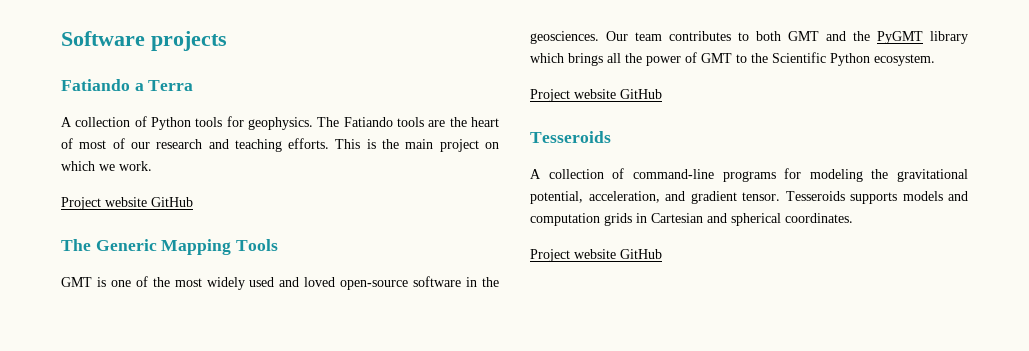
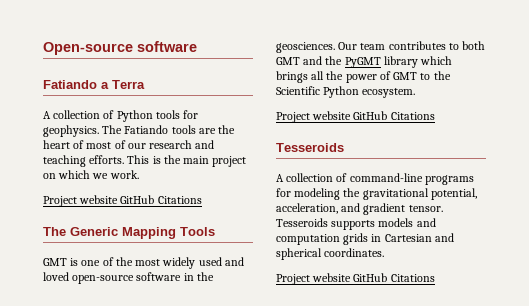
[61,31,227,51] Software projects -> [43,41,197,55] Open-source software
(193, 202) none -> [157,196,202,204] Citations
(662, 94) none -> [390,112,435,120] Citations
(662, 254) none -> [390,274,435,282] Citations

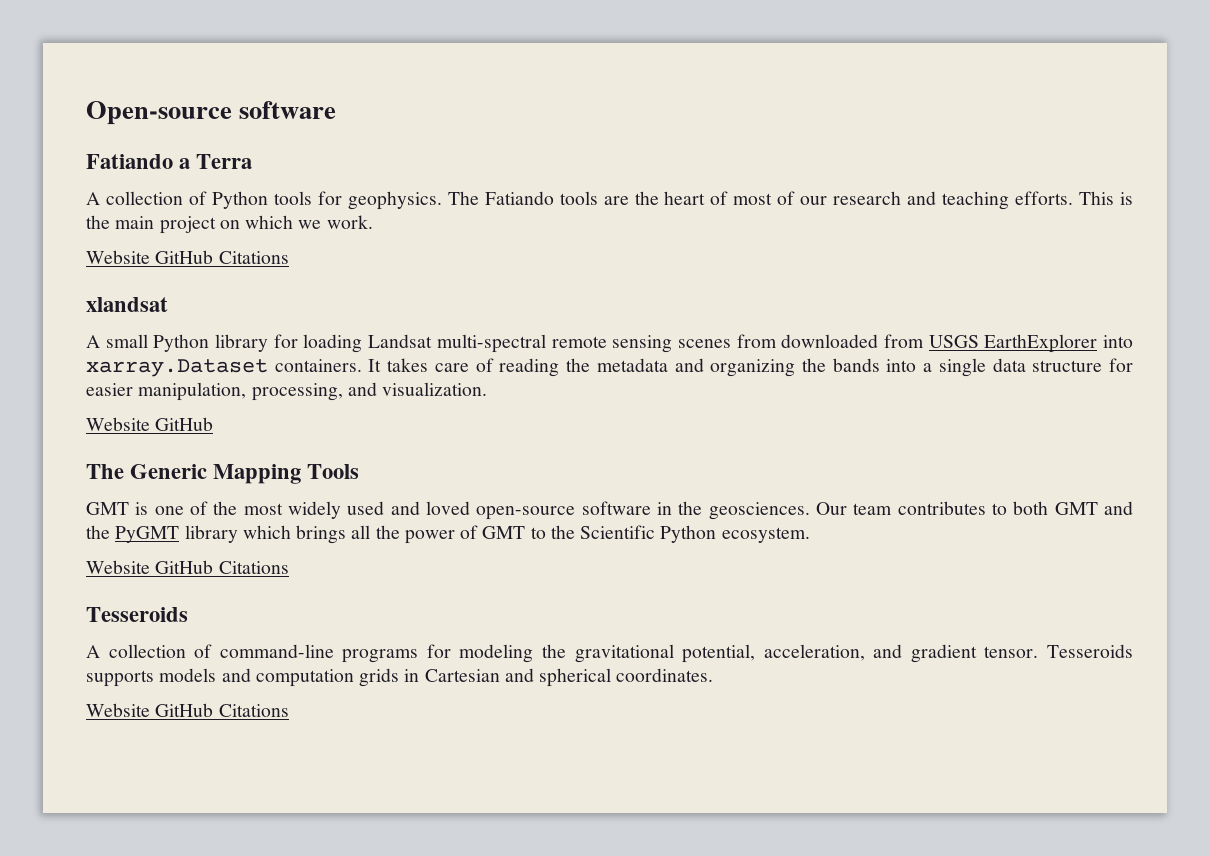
[43,195,202,207] Project website GitHub Citations -> [86,250,289,264] [86,297,168,312] [86,334,1133,353] [86,358,1133,377] [86,382,488,401] [86,417,214,431] Website GitHub Citations // xlandsat // A small Python library for loading Landsat multi-spectral remote sensing scenes from downloaded from USGS EarthExplorer into xarray.Dataset containers. It takes care of reading the metadata and organizing the bands into a single data structure for easier manipulation, processing, and visualization. // Website GitHub
[276,111,352,123] Project website -> [86,560,150,574] Website
[276,273,352,285] Project website -> [86,703,150,717] Website

